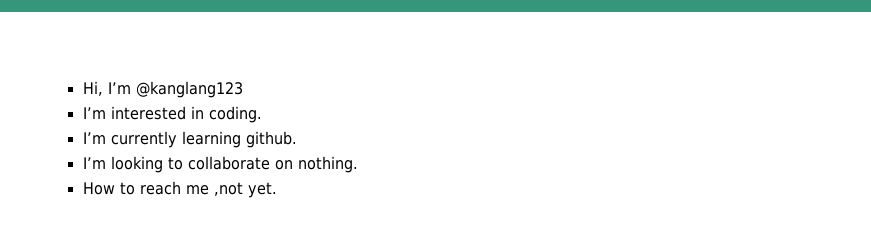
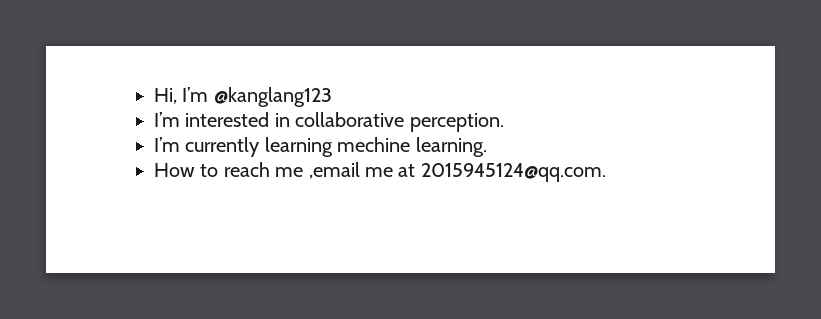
[208,106,262,123] coding. -> [295,112,504,132] collaborative perception.
[245,131,297,148] [82,156,358,173] github. // I’m looking to collaborate on nothing. -> [337,137,487,157] mechine learning.
[213,182,277,198] ,not yet. -> [308,162,606,182] ,email me at 2015945124@qq.com.

